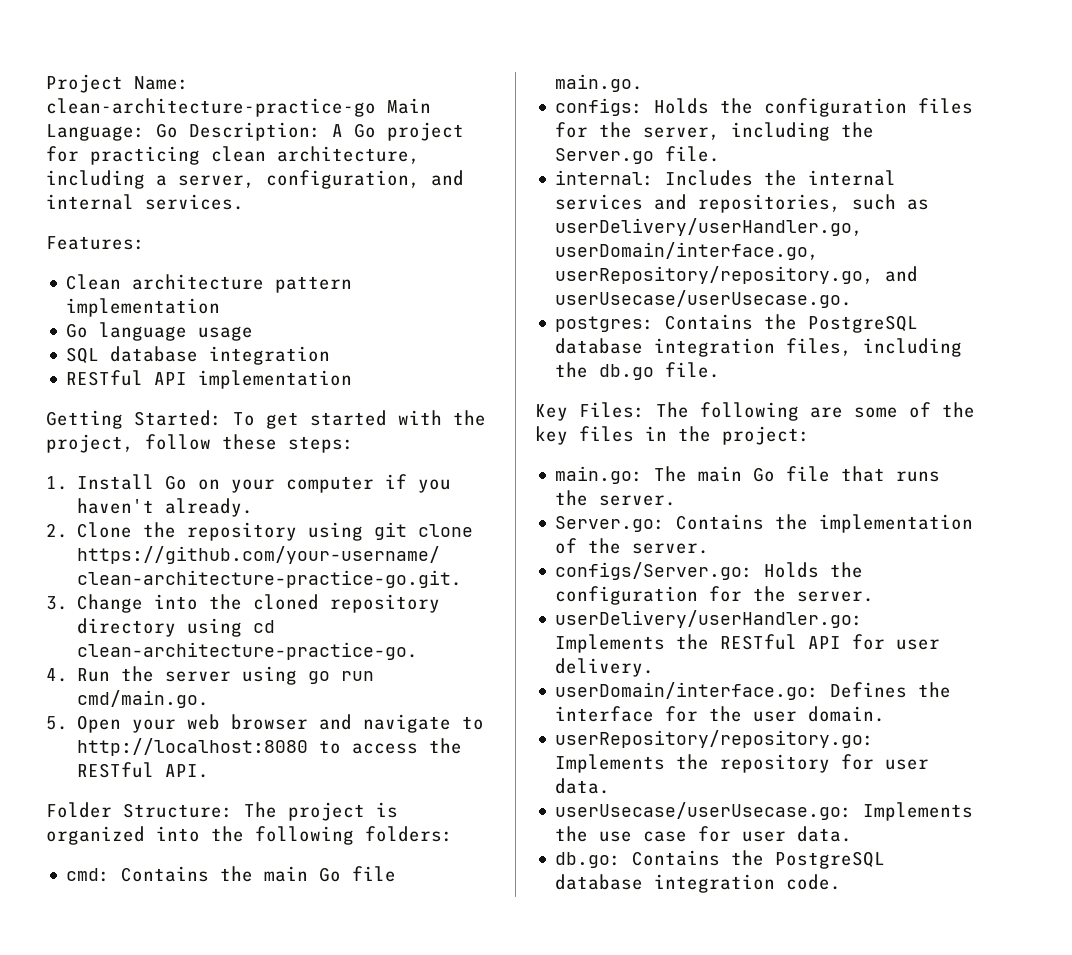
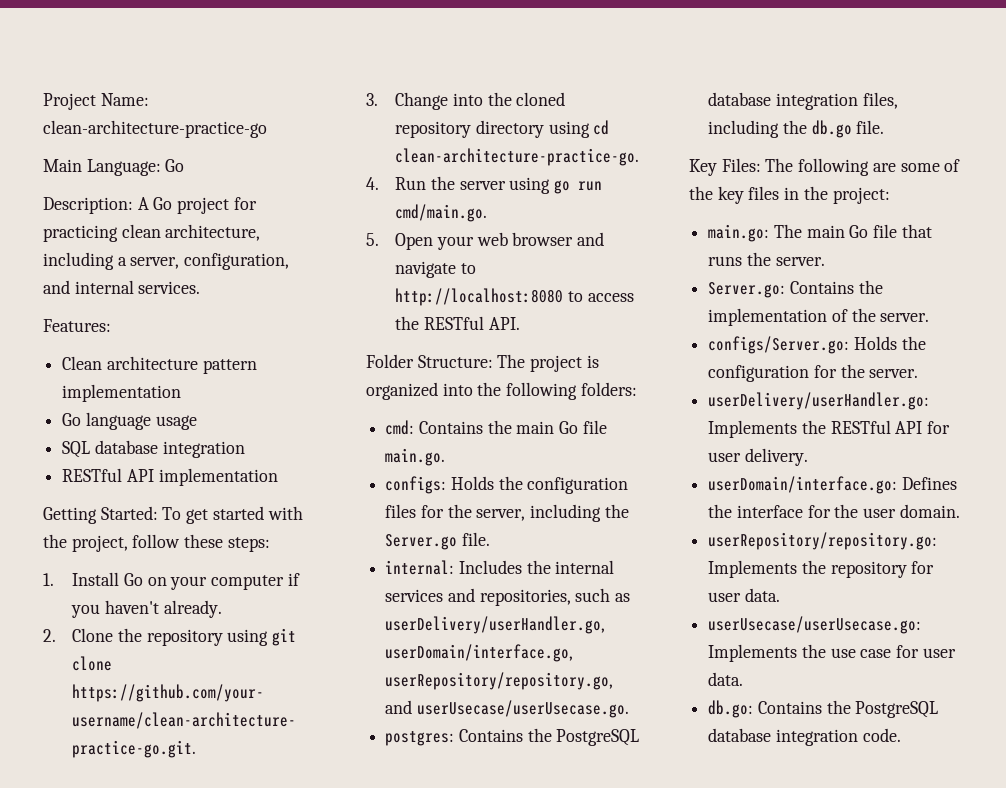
(376, 107) none -> (267, 129) //
(178, 130) none -> (185, 165) //

